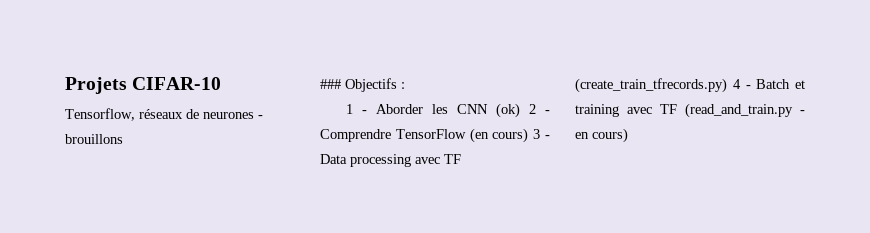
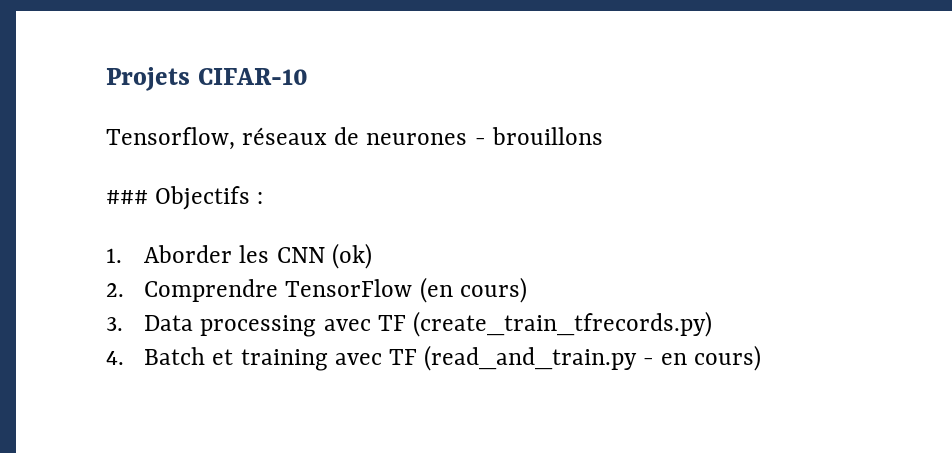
[345,104,367,114] 1 - -> [106,248,122,263] 1.
[528,104,550,114] 2 - -> [106,283,124,297] // 2.
[533,129,550,139] 3 - -> [106,317,123,331] // 3.
[732,79,751,89] 4 - -> [106,351,124,365] // 4.

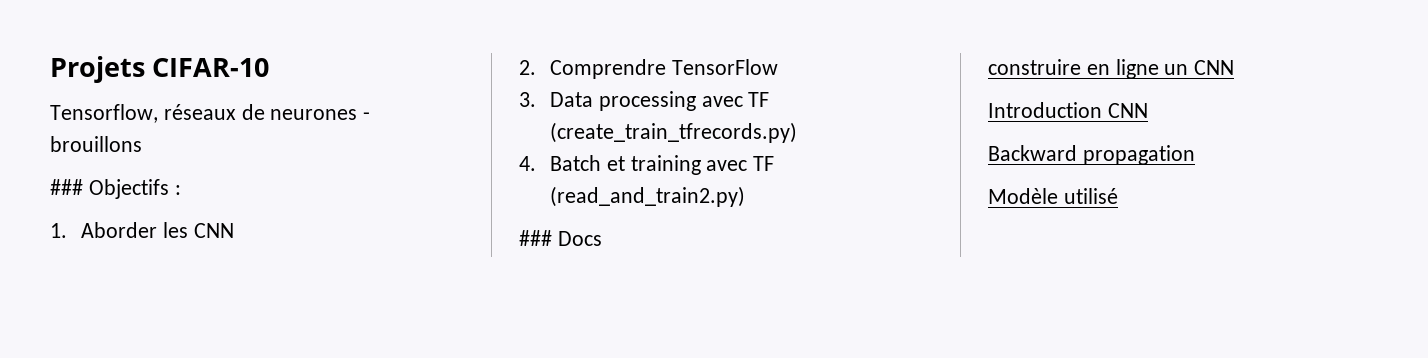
[331,243,372,269] (ok) -> (234, 230) none
[419,277,527,303] (en cours) -> (778, 67) none
[423,345,762,371] (read_and_train.py - en cours) -> [550,186,746,207] [519,230,602,246] [988,59,1235,79] [988,102,1148,118] [988,145,1195,165] [988,188,1118,204] (read_and_train2.py) // ### Docs // construire en ligne un CNN // Introduction CNN // Backward propagation // Modèle utilisé

